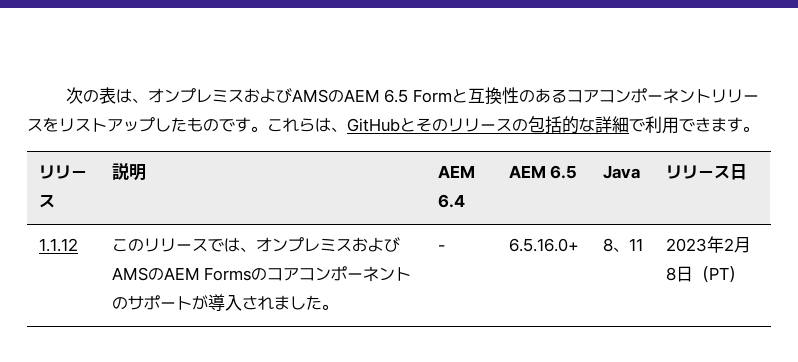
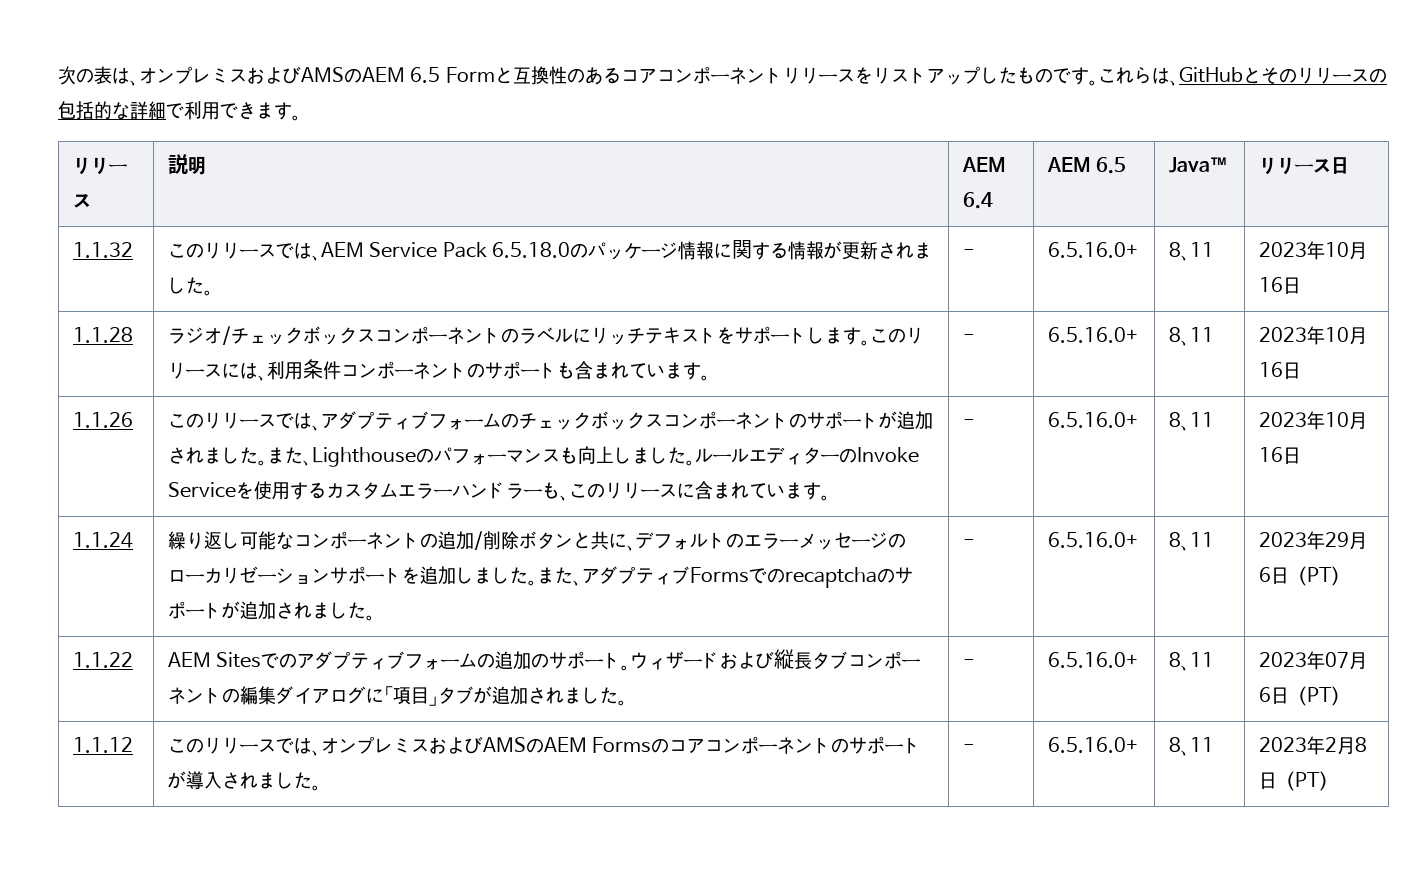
[602,165,640,179] Java -> [1168,157,1228,173] Java™
(747, 172) none -> [72,242,133,258] [167,240,932,261] [167,277,213,296] [962,249,975,257] [1047,242,1138,258] [1168,242,1214,261] [1258,241,1367,260] [1258,277,1301,294] [72,327,133,343] [167,326,924,346] [167,359,710,381] [962,334,975,342] [1047,327,1138,343] [1168,327,1214,346] [1258,326,1367,345] [1258,362,1301,379] [72,412,133,428] [167,411,933,431] [167,446,919,467] [167,480,830,501] [962,419,975,427] [1047,412,1138,428] [1168,412,1214,431] [1258,411,1367,430] [1258,447,1301,464] [72,532,133,548] [167,531,906,551] [167,566,913,588] [167,601,375,621] [962,539,975,547] [1047,532,1138,548] [1168,532,1214,551] [1258,531,1367,550] [1258,566,1349,586] [72,652,133,668] [167,649,921,671] [167,686,627,706] [962,659,975,667] [1047,652,1138,668] [1168,652,1214,671] [1258,651,1367,670] [1258,686,1349,706] // 1.1.32 | このリリースでは、AEM Service Pack 6.5.18.0のパッケージ情報に関する情報が更新されました。 | - | 6.5.16.0+ | 8、11 | 2023年10月16日 // 1.1.28 | ラジオ/チェックボックスコンポーネントのラベルにリッチテキストをサポートします。このリリースには、利用条件コンポーネントのサポートも含まれています。 | - | 6.5.16.0+ | 8、11 | 2023年10月16日 // 1.1.26 | このリリースでは、アダプティブフォームのチェックボックスコンポーネントのサポートが追加されました。また、Lighthouseのパフォーマンスも向上しました。ルールエディターのInvoke Serviceを使用するカスタムエラーハンドラーも、このリリースに含まれています。 | - | 6.5.16.0+ | 8、11 | 2023年10月16日 // 1.1.24 | 繰り返し可能なコンポーネントの追加/削除ボタンと共に、デフォルトのエラーメッセージのローカリゼーションサポートを追加しました。また、アダプティブFormsでのrecaptchaのサポートが追加されました。 | - | 6.5.16.0+ | 8、11 | 2023年29月6日（PT） // 1.1.22 | AEM Sitesでのアダプティブフォームの追加のサポート。ウィザードおよび縦長タブコンポーネントの編集ダイアログに「項目」タブが追加されました。 | - | 6.5.16.0+ | 8、11 | 2023年07月6日（PT）

